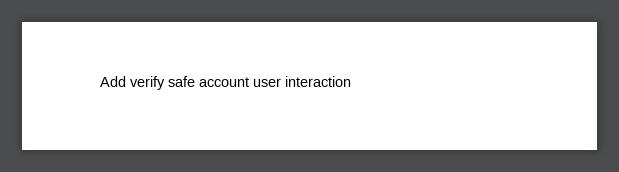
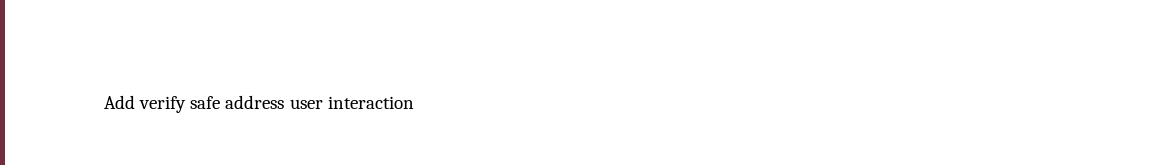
[199,77,249,87] account -> [225,95,285,109] address

